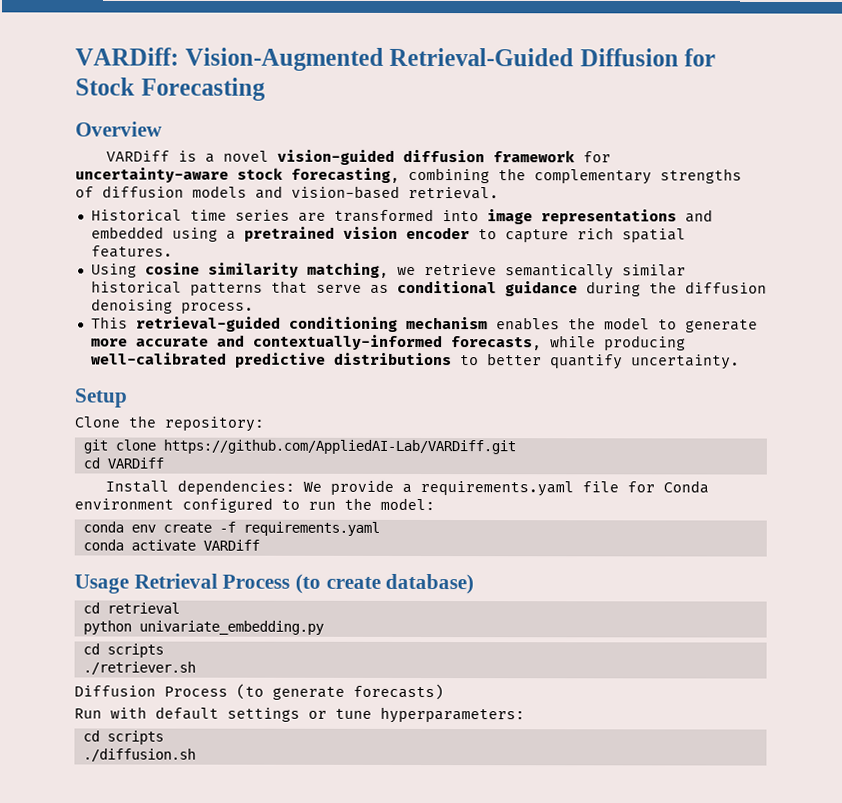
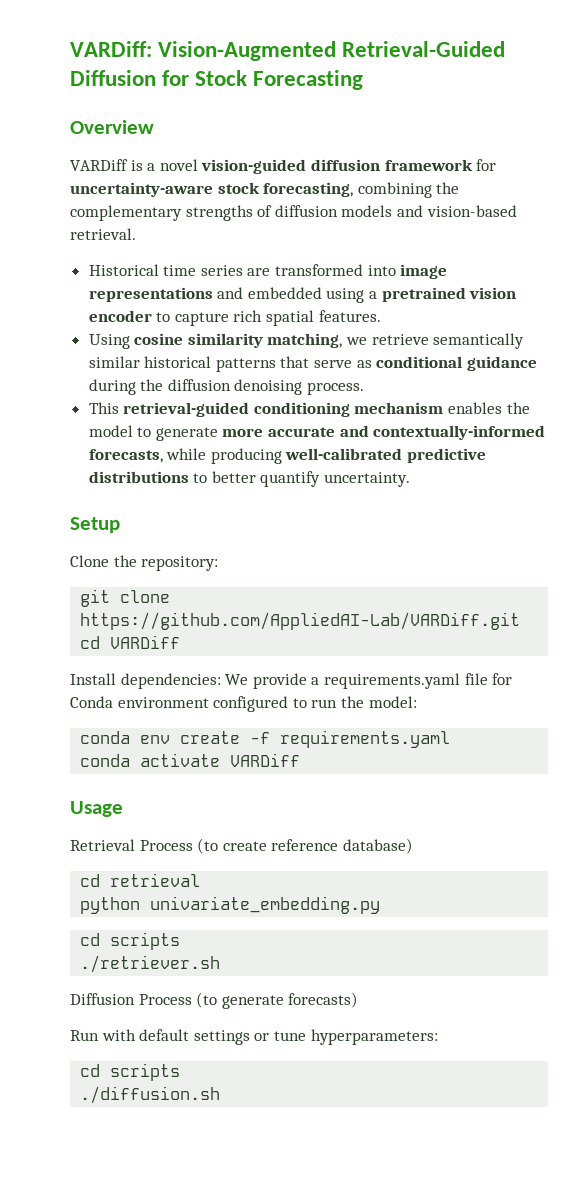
(129, 584) none -> (123, 809) //
(381, 582) none -> [271,839,339,851] reference

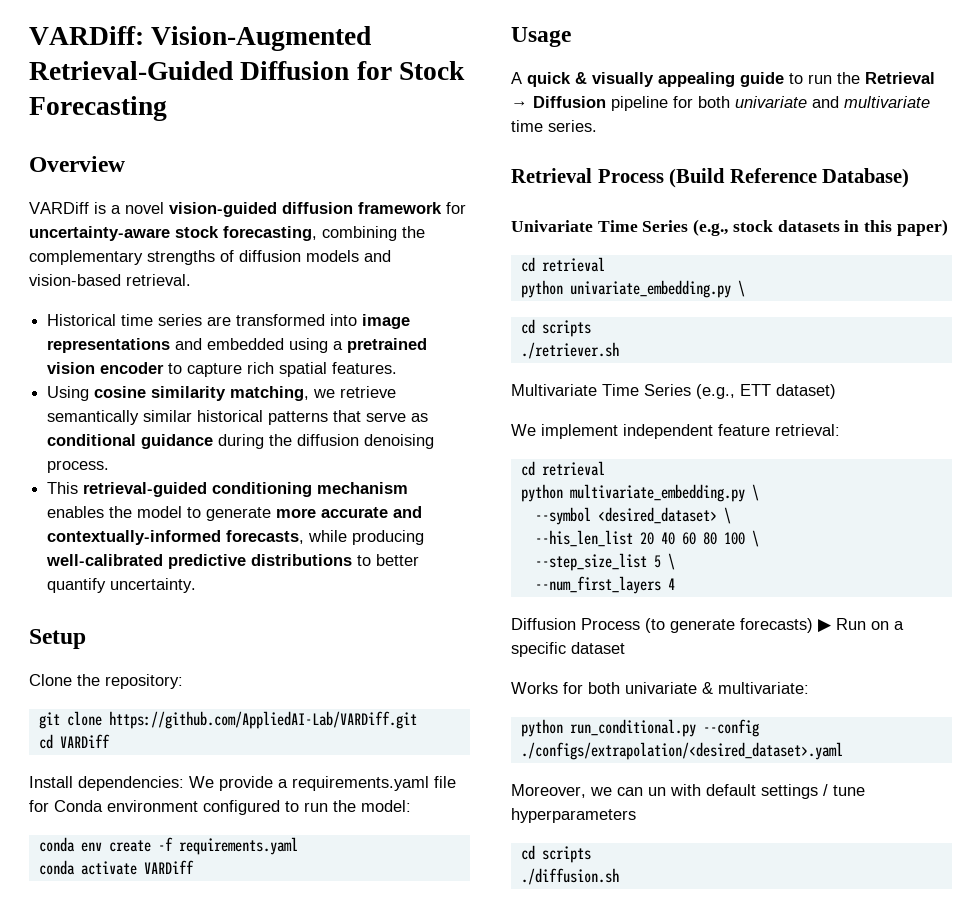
[70,838,413,854] Retrieval Process (to create reference database) -> [511,72,935,87] [511,96,930,111] [511,120,597,132] [511,168,910,188] [511,219,948,236] A quick & visually appealing guide to run the Retrieval → Diffusion pipeline for both univariate and multivariate time series. // Retrieval Process (Build Reference Database) // Univariate Time Series (e.g., stock datasets in this paper)
(381, 905) none -> [737,280,745,297] \
(221, 964) none -> [511,384,836,399] [511,424,840,439] [520,461,605,476] [520,484,759,502] [534,507,731,525] [534,530,759,547] [534,553,675,571] [534,576,675,594] // Multivariate Time Series (e.g., ETT dataset) // We implement independent feature retrieval: // cd retrieval // python multivariate_embedding.py \ // --symbol <desired_dataset> \ // --his_len_list 20 40 60 80 100 \ // --step_size_list 5 \ // --num_first_layers 4
[70,1029,438,1045] // Run with default settings or tune hyperparameters: -> [818,618,904,633] [511,642,625,657] [511,682,809,694] [520,719,759,737] [520,742,843,760] [511,784,865,799] [511,808,636,823] ▶ Run on a specific dataset // Works for both univariate & multivariate: // python run_conditional.py --config ./configs/extrapolation/<desired_dataset>.yaml // Moreover, we can un with default settings / tune hyperparameters

